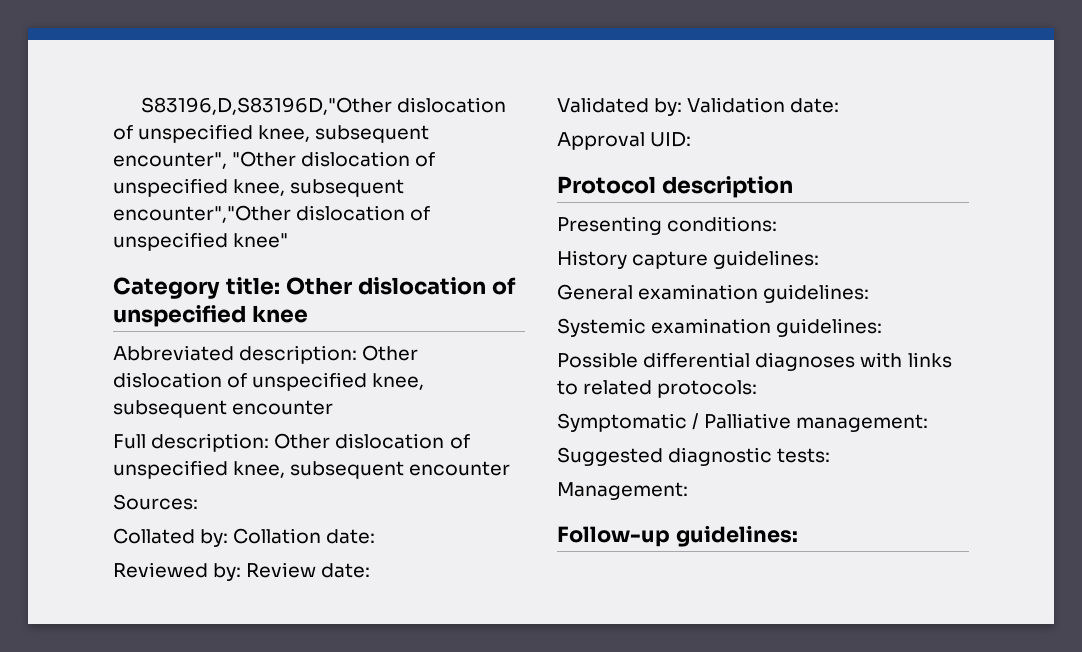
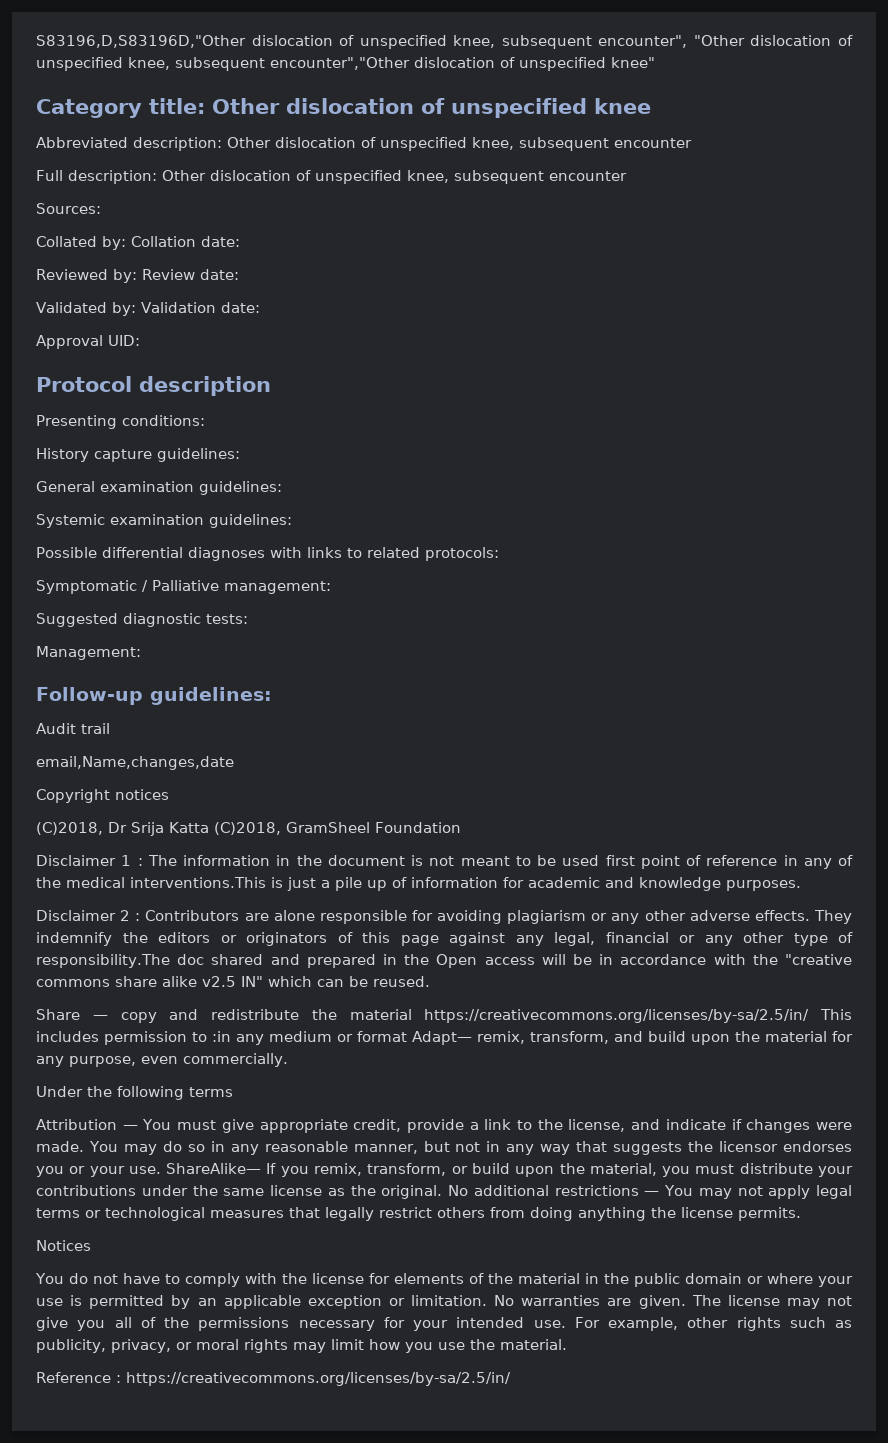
(798, 536) none -> [36,723,110,734] [36,756,234,770] [36,789,169,803] [36,822,461,836] [36,855,853,869] [36,877,801,891] [36,910,852,924] [36,932,853,946] [36,954,852,968] [36,976,430,987] [36,1009,852,1023] [36,1031,853,1045] [36,1053,288,1067] [36,1086,233,1100] [36,1119,853,1133] [36,1141,852,1155] [36,1163,853,1177] [36,1185,852,1199] [36,1207,801,1221] [36,1240,91,1251] [35,1273,854,1287] [36,1295,852,1309] [36,1317,852,1331] [36,1339,567,1353] [36,1372,511,1386] // Audit trail // email,Name,changes,date // Copyright notices // (C)2018, Dr Srija Katta (C)2018, GramSheel Foundation // Disclaimer 1 : The information in the document is not meant to be used first point of reference in any of the medical interventions.This is just a pile up of information for academic and knowledge purposes. // Disclaimer 2 : Contributors are alone responsible for avoiding plagiarism or any other adverse effects. They indemnify the editors or originators of this page against any legal, financial or any other type of responsibility.The doc shared and prepared in the Open access will be in accordance with the "creative commons share alike v2.5 IN" which can be reused. // Share — copy and redistribute the material https://creativecommons.org/licenses/by-sa/2.5/in/ This includes permission to :in any medium or format Adapt— remix, transform, and build upon the material for any purpose, even commercially. // Under the following terms // Attribution — You must give appropriate credit, provide a link to the license, and indicate if changes were made. You may do so in any reasonable manner, but not in any way that suggests the licensor endorses you or your use. ShareAlike— If you remix, transform, or build upon the material, you must distribute your contributions under the same license as the original. No additional restrictions — You may not apply legal terms or technological measures that legally restrict others from doing anything the license permits. // Notices // You do not have to comply with the license for elements of the material in the public domain or where your use is permitted by an applicable exception or limitation. No warranties are given. The license may not give you all of the permissions necessary for your intended use. For example, other rights such as publicity, privacy, or moral rights may limit how you use the material. // Reference : https://creativecommons.org/licenses/by-sa/2.5/in/

